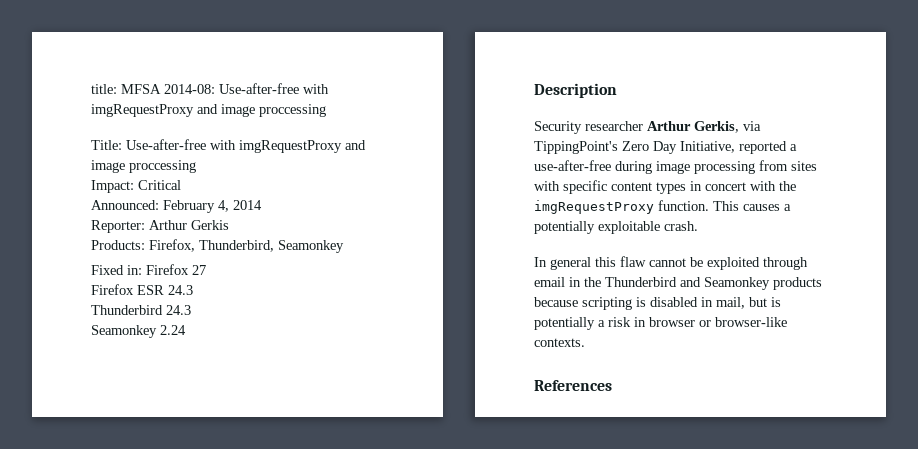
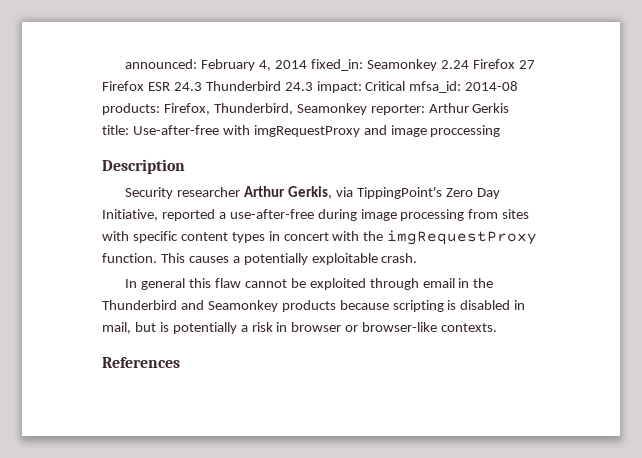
[91,83,329,94] [91,104,326,117] [91,139,366,153] [91,160,196,173] [91,180,181,193] [91,200,262,213] [91,220,229,233] [91,239,344,253] [91,264,206,275] [91,284,193,295] [91,305,191,315] [91,325,186,338] title: MFSA 2014-08: Use-after-free with imgRequestProxy and image proccessing // Title: Use-after-free with imgRequestProxy and image proccessing // Impact: Critical // Announced: February 4, 2014 // Reporter: Arthur Gerkis // Products: Firefox, Thunderbird, Seamonkey // Fixed in: Firefox 27 // Firefox ESR 24.3 // Thunderbird 24.3 // Seamonkey 2.24 -> [125,59,535,71] [102,81,519,93] [102,103,510,115] [102,125,501,137] announced: February 4, 2014 fixed_in: Seamonkey 2.24 Firefox 27 Firefox ESR 24.3 Thunderbird 24.3 impact: Critical mfsa_id: 2014-08 products: Firefox, Thunderbird, Seamonkey reporter: Arthur Gerkis title: Use-after-free with imgRequestProxy and image proccessing

